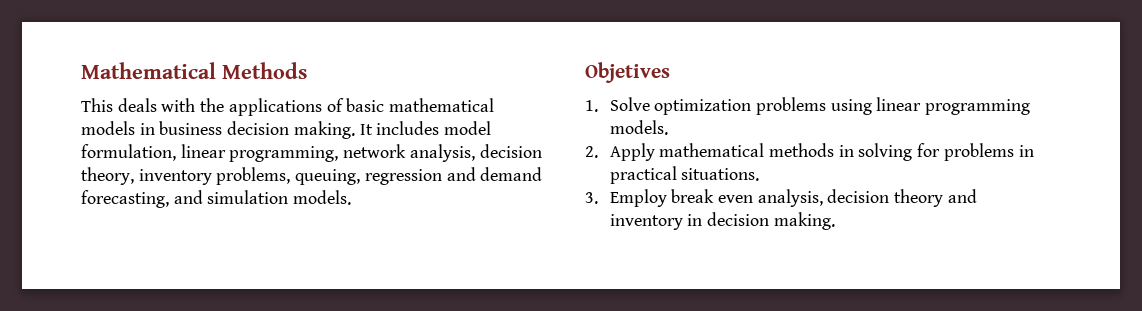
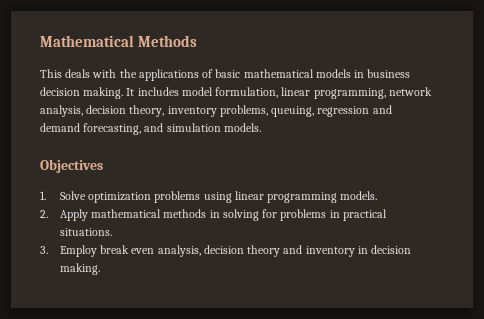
[585,62,670,83] Objetives -> [40,159,103,173] Objectives

